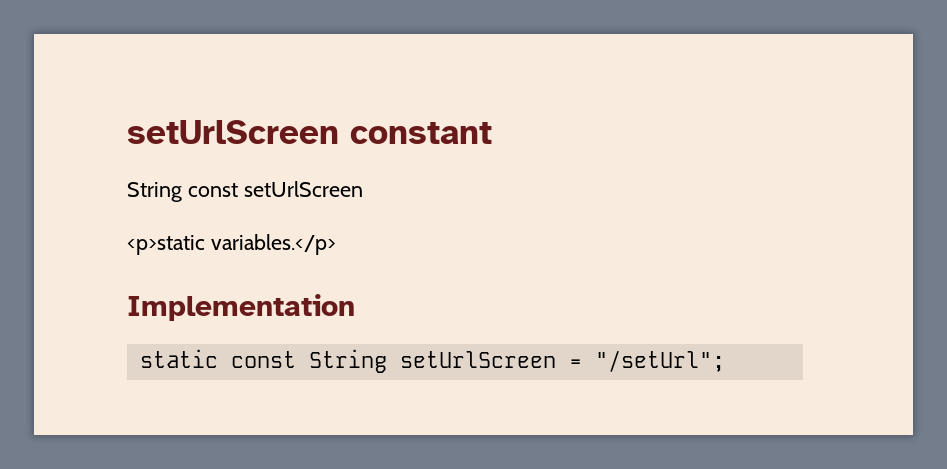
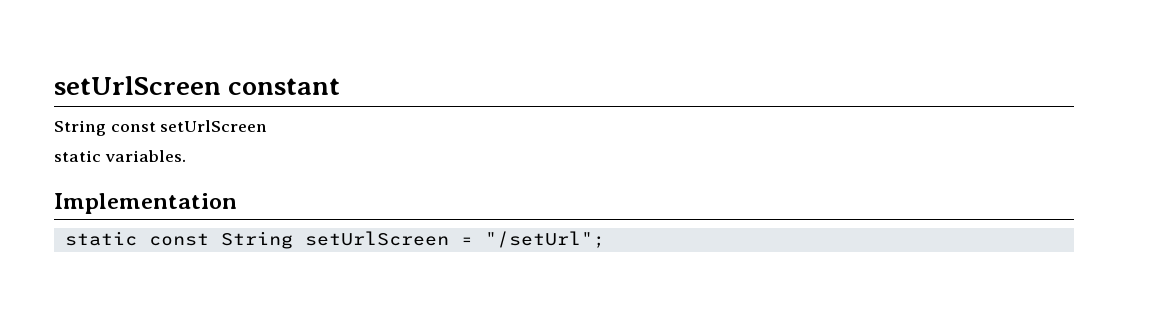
[127,234,336,255] <p>static variables.</p> -> [54,150,186,162] static variables.

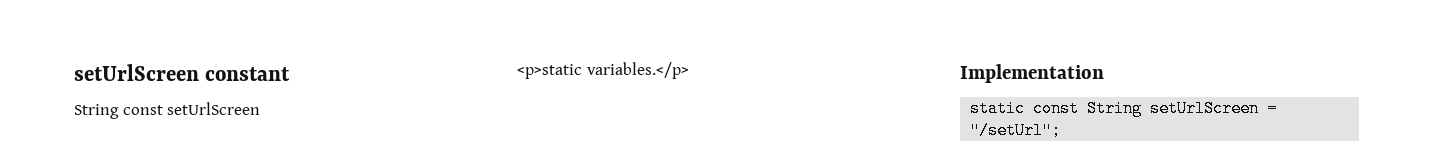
[54,150,186,162] static variables. -> [517,62,689,79] <p>static variables.</p>

